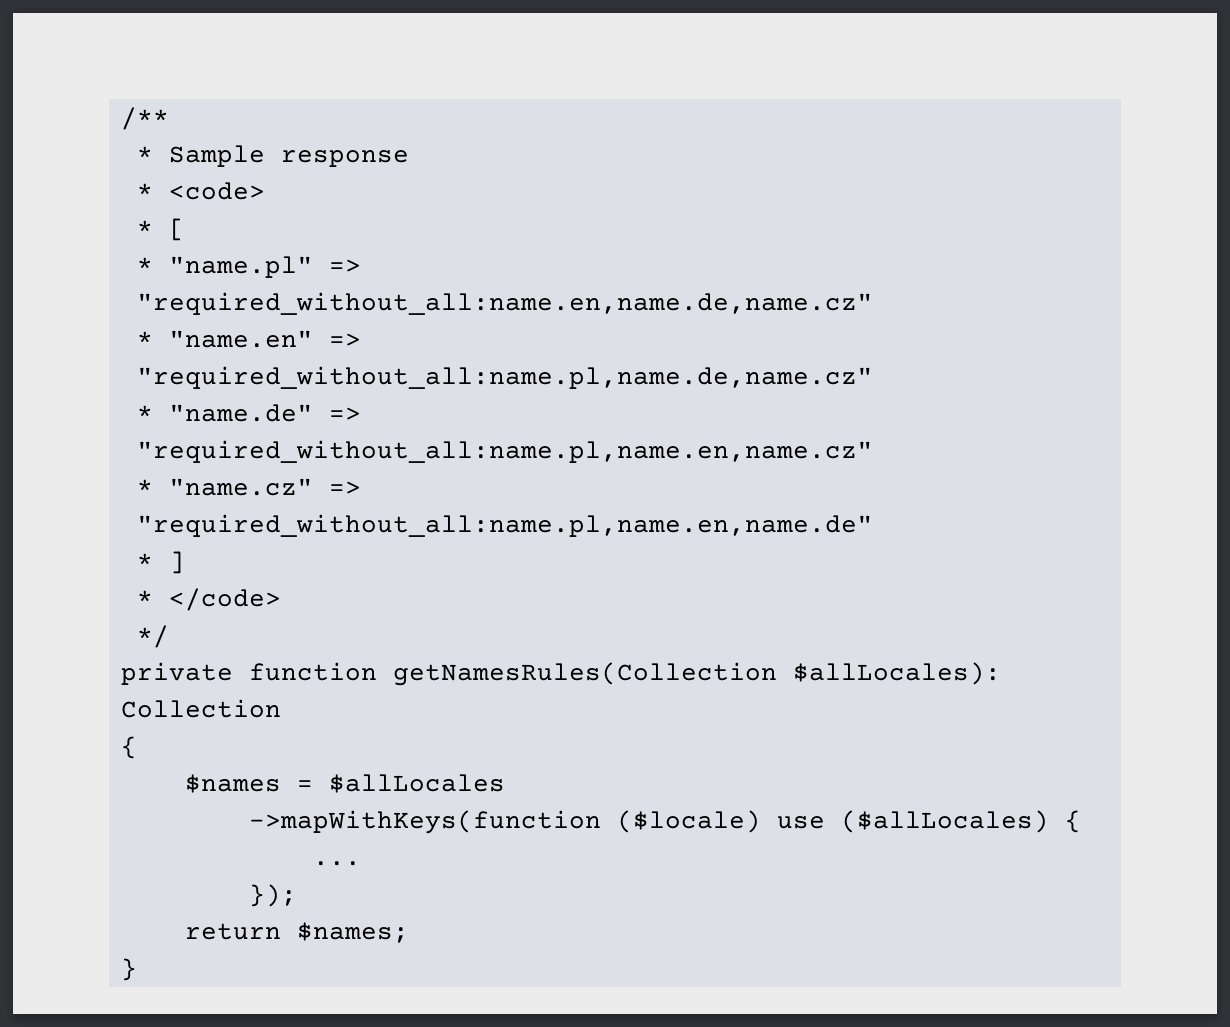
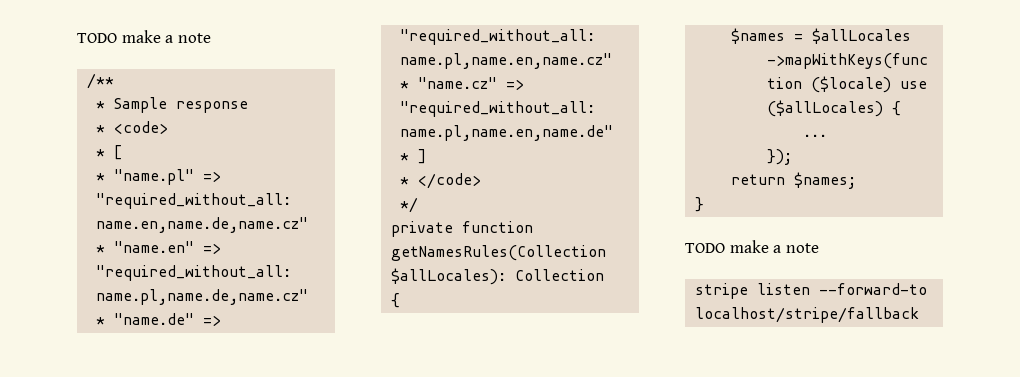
(121, 118) none -> [77,30,211,43] TODO make a note //
(138, 969) none -> [685,240,819,253] [695,283,928,299] [695,307,920,323] // TODO make a note // stripe listen --forward-to localhost/stripe/fallback

